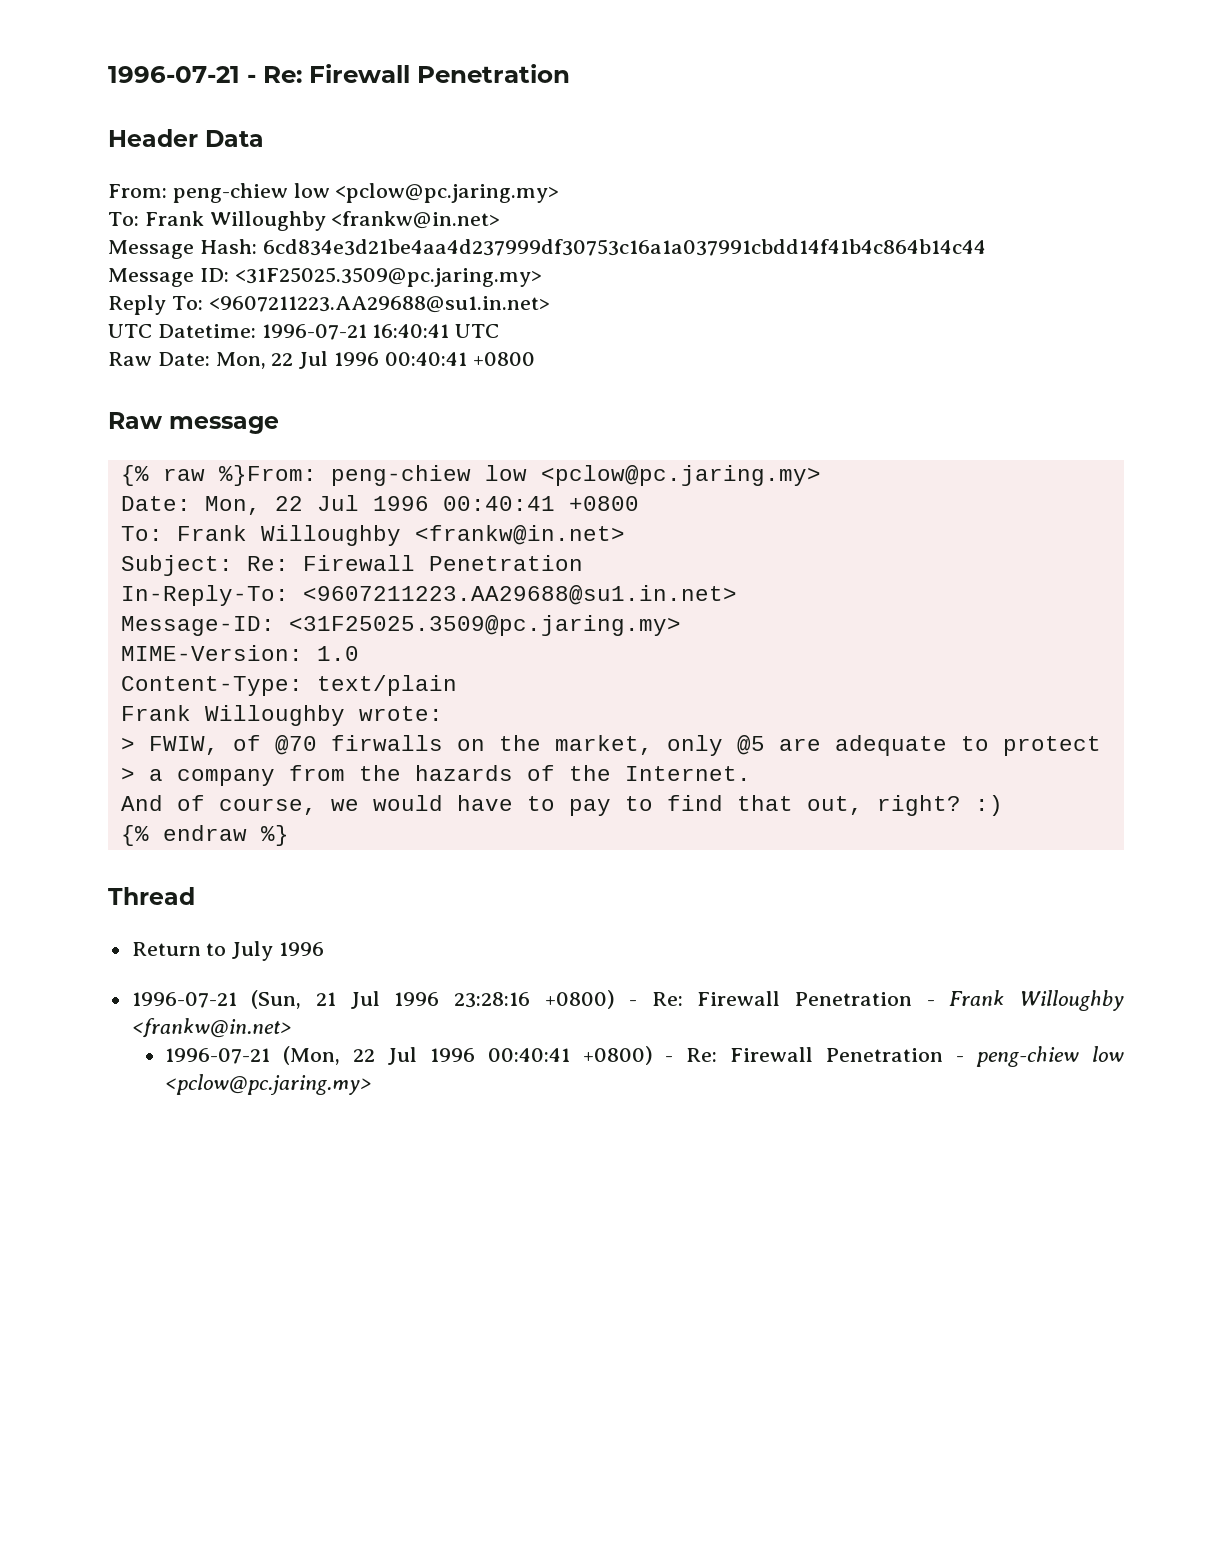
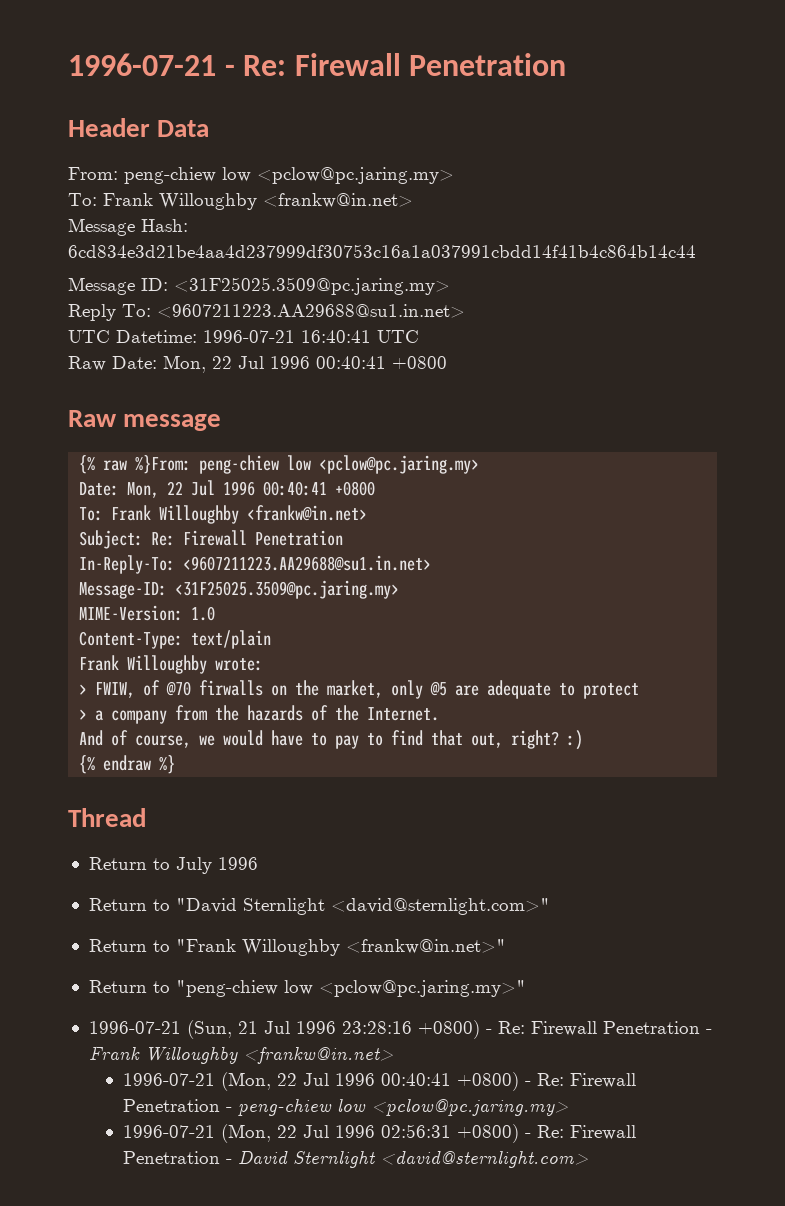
(325, 949) none -> [88,898,550,915] [88,939,506,956] [88,980,526,997] // Return to "David Sternlight <david@sternlight.com>" // Return to "Frank Willoughby <frankw@in.net>" // Return to "peng-chiew low <pclow@pc.jaring.my>"
(373, 1084) none -> [123,1124,637,1143] [123,1151,590,1168] // 1996-07-21 (Mon, 22 Jul 1996 02:56:31 +0800) - Re: Firewall Penetration - David Sternlight <david@sternlight.com>

